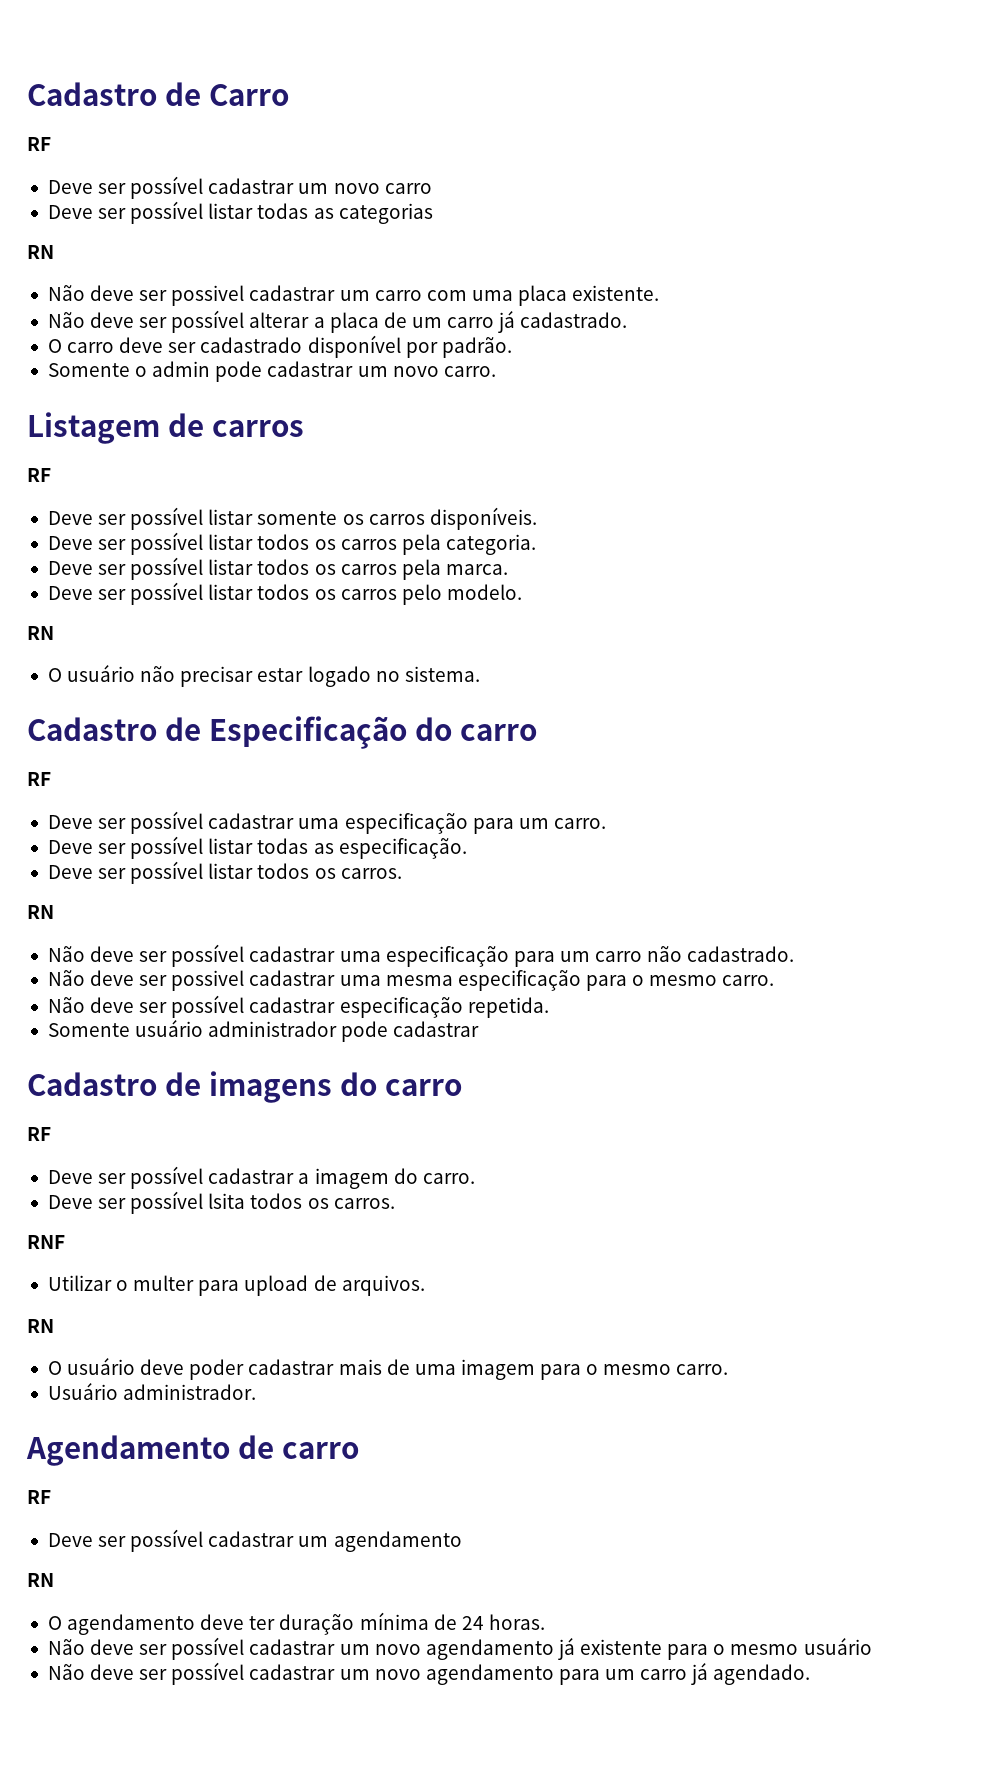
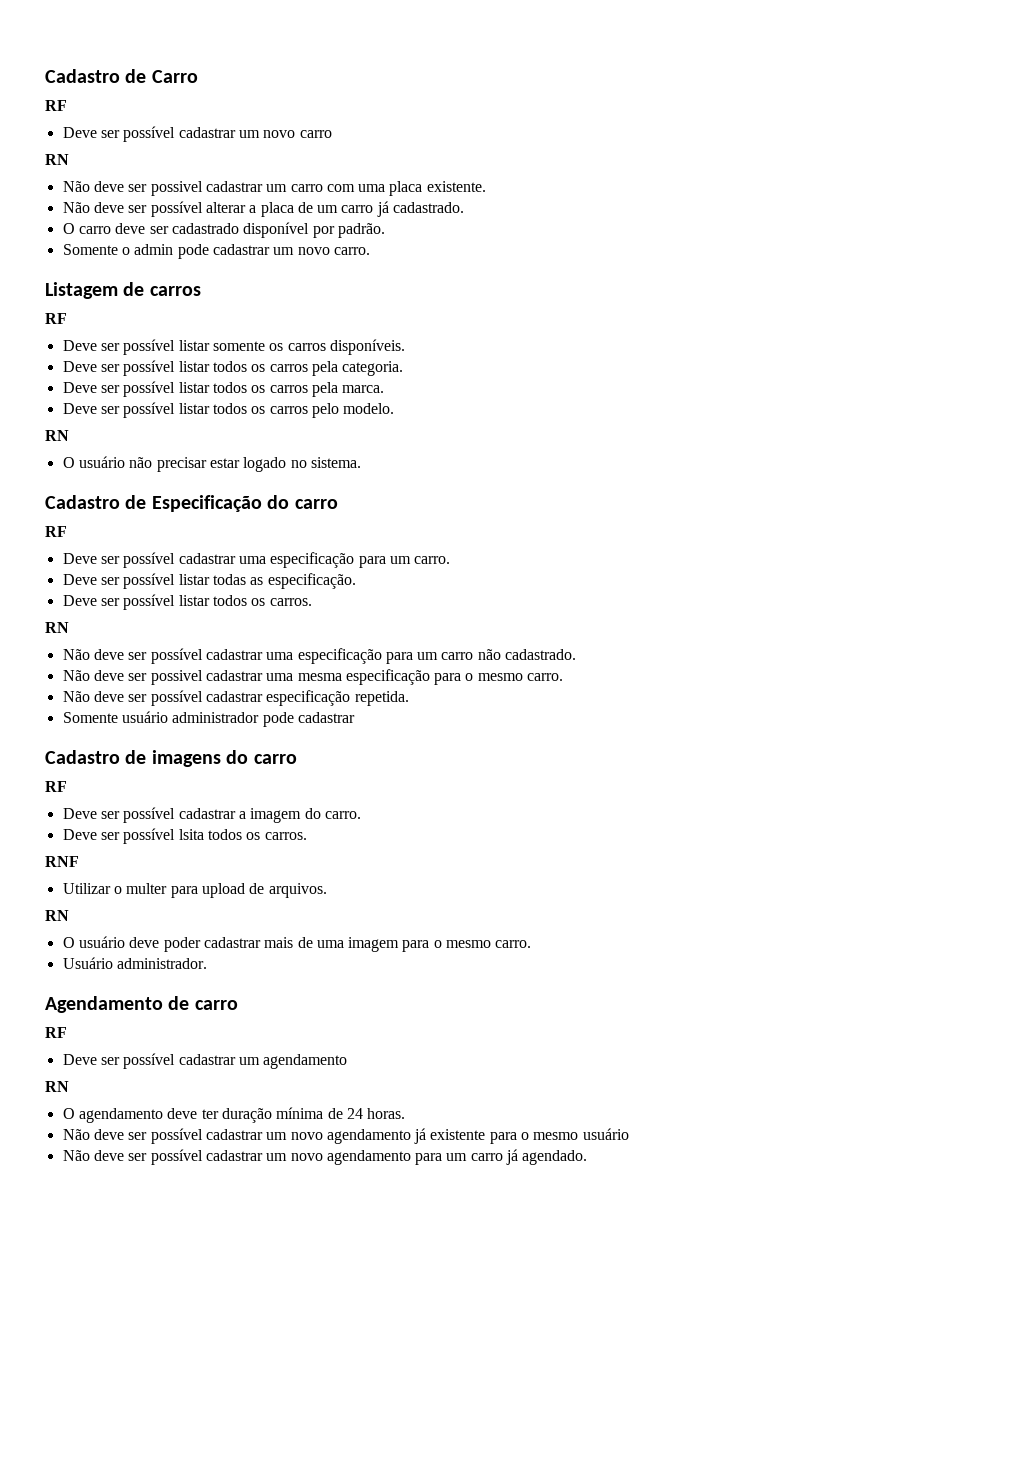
[47,201,433,224] // Deve ser possível listar todas as categorias -> (332, 134) none

